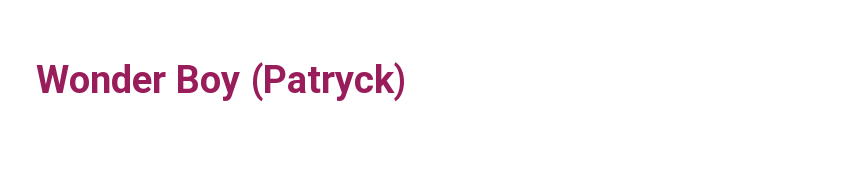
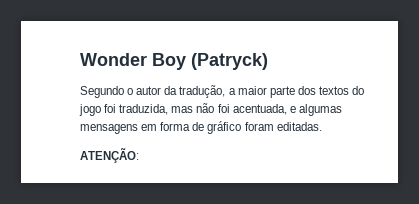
(406, 82) none -> [80,85,365,98] [79,103,342,116] [80,121,322,134] [80,148,139,163] // Segundo o autor da tradução, a maior parte dos textos do jogo foi traduzida, mas não foi acentuada, e algumas mensagens em forma de gráfico foram editadas. // ATENÇÃO:

